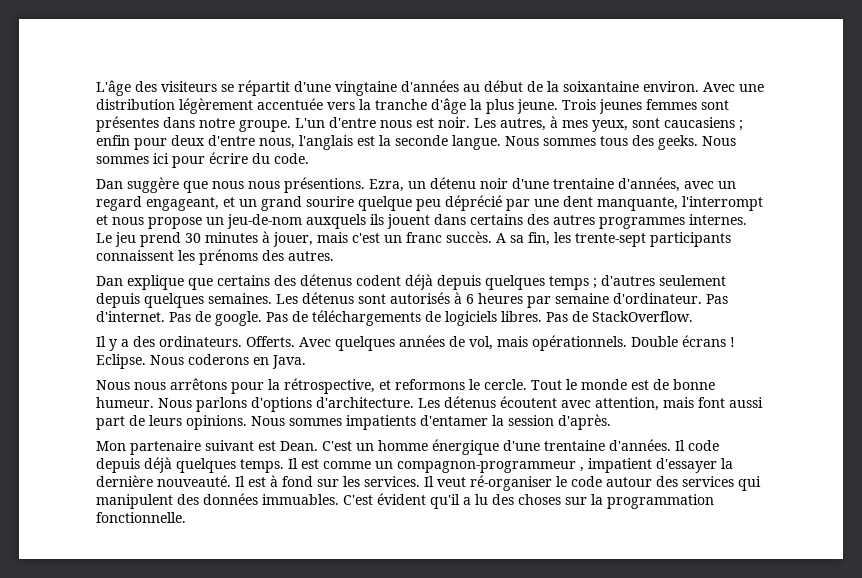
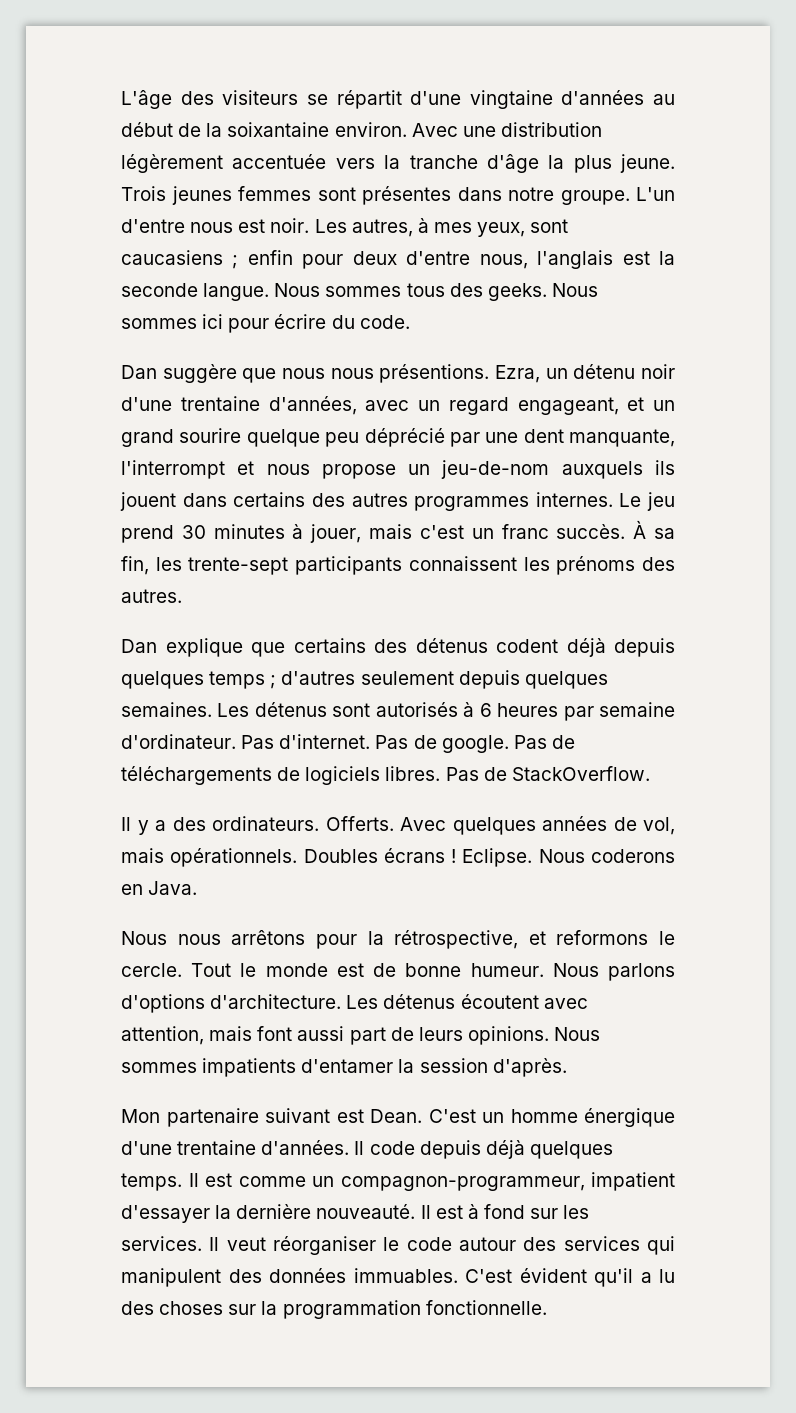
[496,233,506,243] A -> [633,520,647,539] À
[631,336,678,347] Double -> [303,849,378,863] Doubles
[397,461,584,473] compagnon-programmeur , -> [340,1176,585,1191] compagnon-programmeur,
[470,475,552,491] ré-organiser -> [273,1236,376,1255] réorganiser

